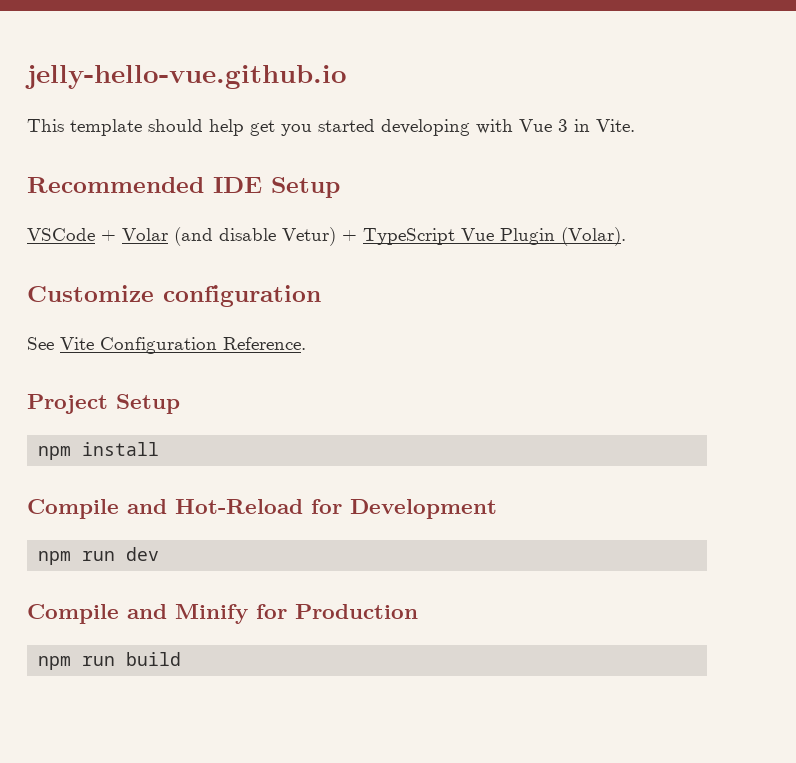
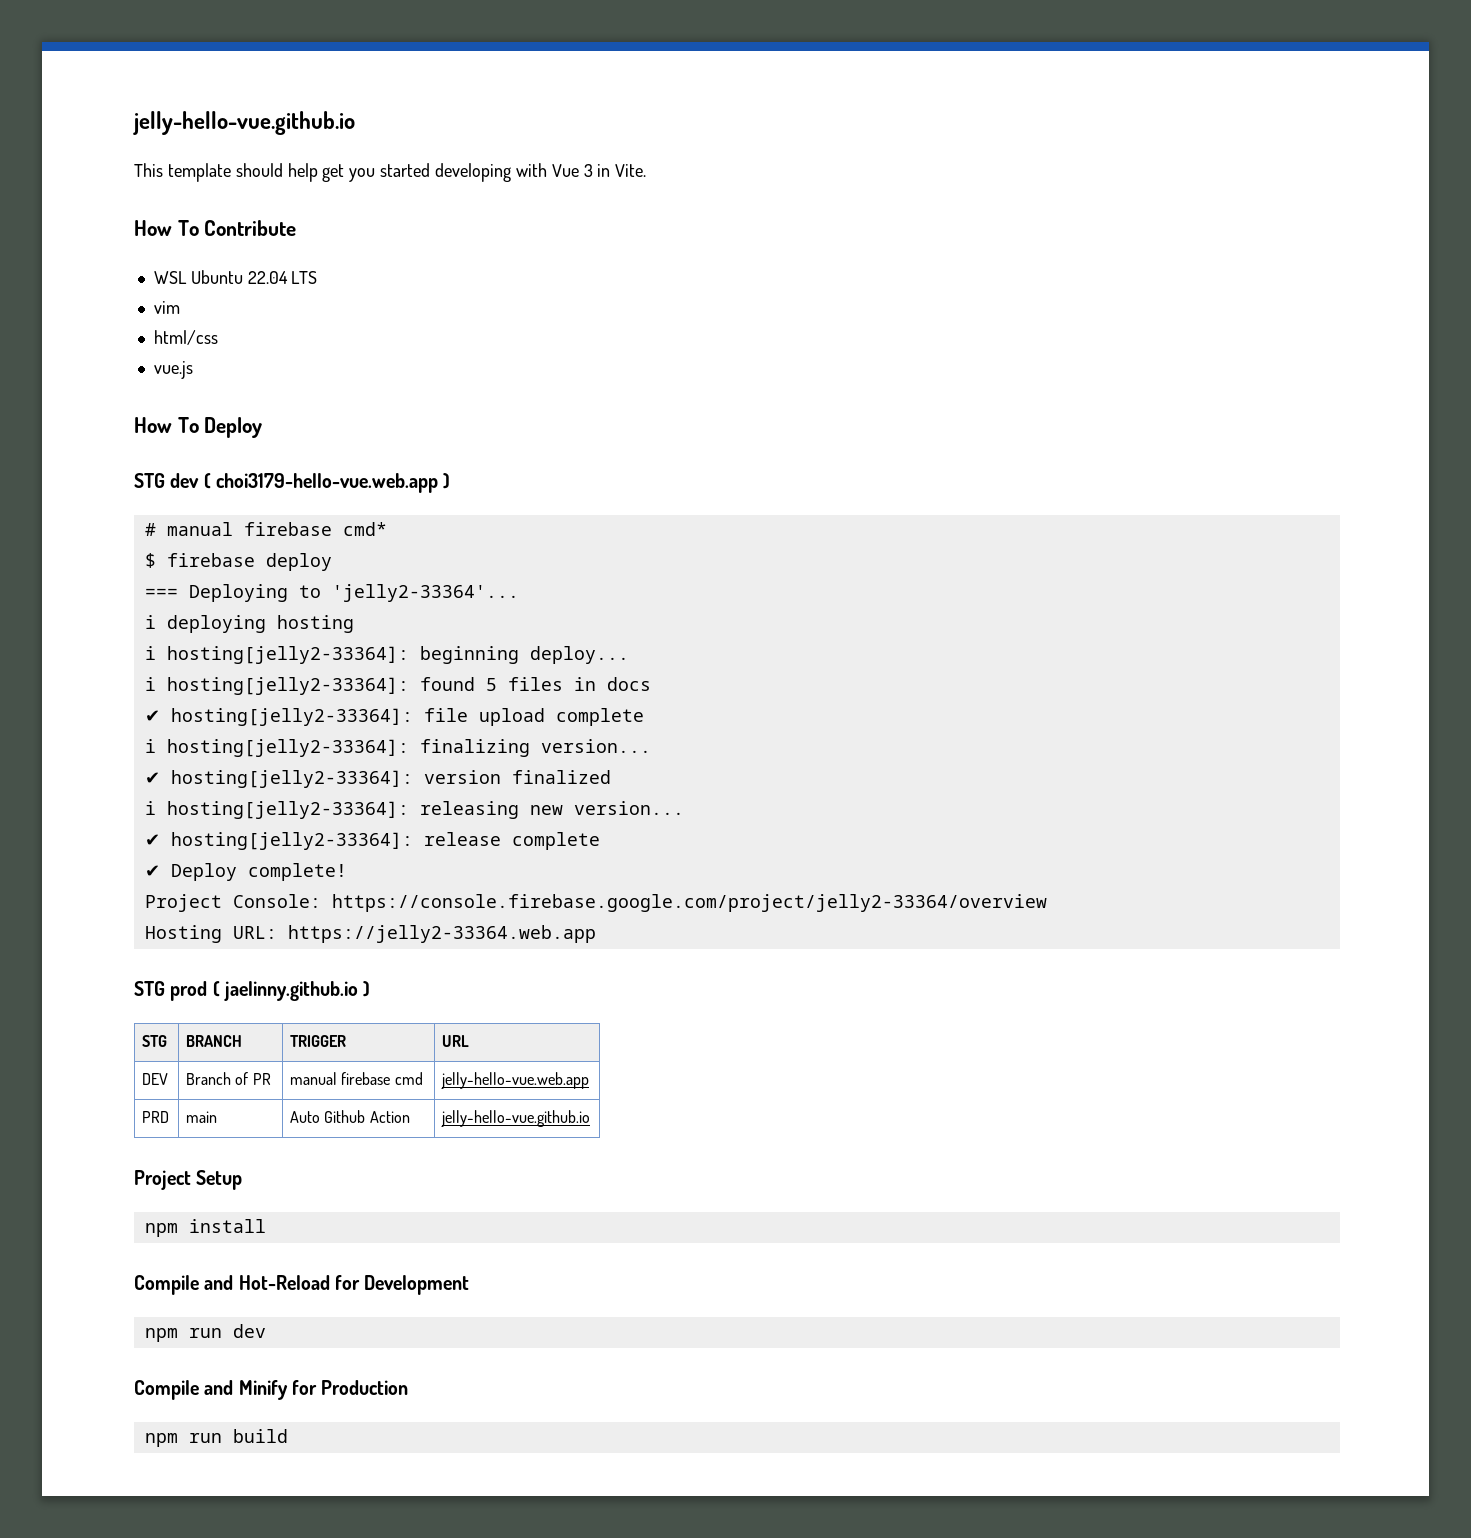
[27,177,340,198] [27,227,626,246] [27,285,321,307] [27,337,306,354] Recommended IDE Setup // VSCode + Volar (and disable Vetur) + TypeScript Vue Plugin (Volar). // Customize configuration // See Vite Configuration Reference. -> [134,220,297,236] [153,270,318,284] [153,301,180,314] [153,330,218,345] [153,361,193,379] [134,417,263,438] [134,473,451,493] [144,522,387,536] [144,553,332,571] [144,584,519,602] [144,615,354,633] [144,646,629,664] [144,677,651,695] [144,708,644,726] [144,739,651,757] [144,770,611,788] [144,801,684,819] [144,832,600,850] [144,863,347,881] [144,894,1047,912] [144,925,596,943] [134,981,371,1001] [142,1035,168,1047] [186,1035,243,1047] [290,1035,347,1047] [442,1035,470,1047] [142,1073,169,1085] [186,1072,271,1085] [290,1072,423,1085] [441,1072,590,1089] [142,1111,170,1123] [186,1111,218,1123] [290,1110,410,1123] [441,1110,591,1127] How To Contribute // WSL Ubuntu 22.04 LTS // vim // html/css // vue.js // How To Deploy // STG dev ( choi3179-hello-vue.web.app ) // # manual firebase cmd* // $ firebase deploy // === Deploying to 'jelly2-33364'... // i deploying hosting // i hosting[jelly2-33364]: beginning deploy... // i hosting[jelly2-33364]: found 5 files in docs // ✔ hosting[jelly2-33364]: file upload complete // i hosting[jelly2-33364]: finalizing version... // ✔ hosting[jelly2-33364]: version finalized // i hosting[jelly2-33364]: releasing new version... // ✔ hosting[jelly2-33364]: release complete // ✔ Deploy complete! // Project Console: https://console.firebase.google.com/project/jelly2-33364/overview // Hosting URL: https://jelly2-33364.web.app // STG prod ( jaelinny.github.io ) // STG | BRANCH | TRIGGER | URL // DEV | Branch of PR | manual firebase cmd | jelly-hello-vue.web.app // PRD | main | Auto Github Action | jelly-hello-vue.github.io

